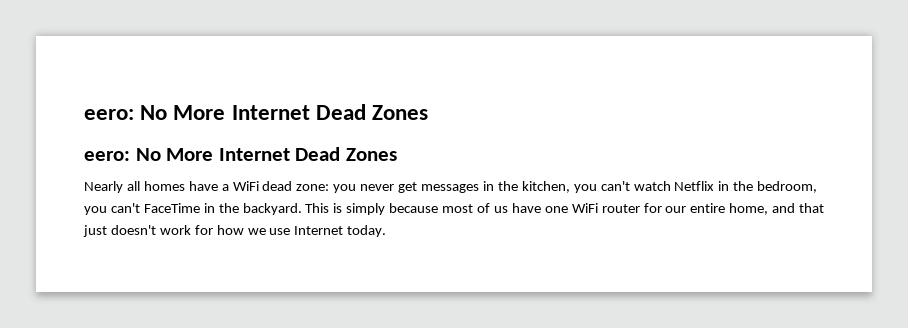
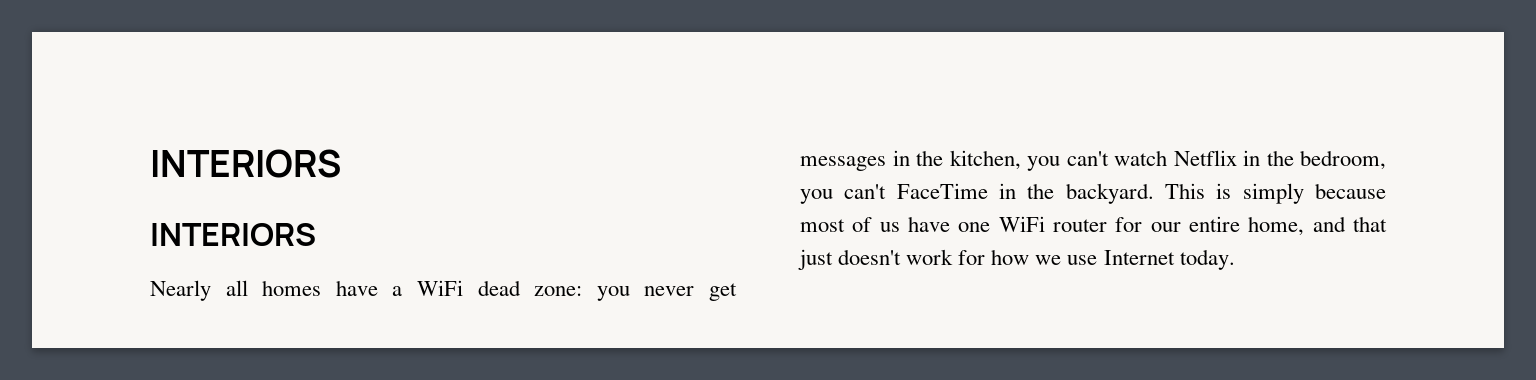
[84,104,429,120] [84,147,397,161] eero: No More Internet Dead Zones // eero: No More Internet Dead Zones -> [150,149,341,178] [150,223,316,246] INTERIORS // INTERIORS

